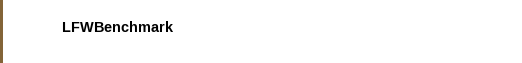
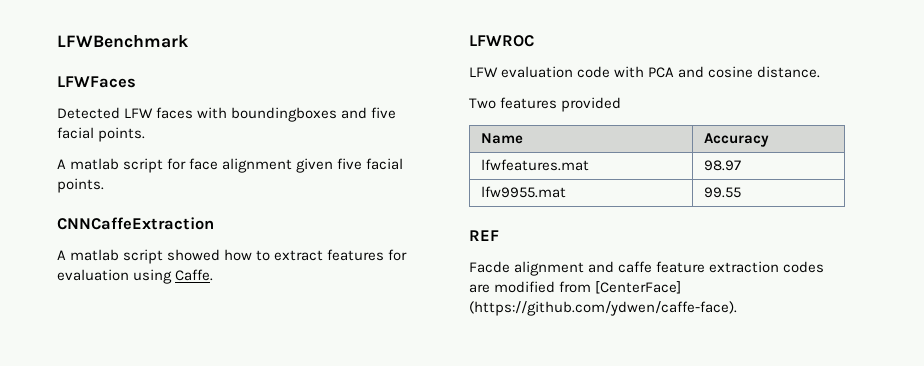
(174, 26) none -> [57,76,136,88] [57,107,397,122] [57,127,146,142] [57,158,404,173] [57,178,104,193] [57,217,214,230] [57,249,408,264] [57,269,214,284] [469,35,534,47] [469,66,821,78] [469,97,622,112] [480,133,523,144] [703,133,769,147] [480,159,589,171] [703,160,741,171] [480,186,566,198] [703,187,741,198] [469,230,499,241] [469,261,825,276] [469,281,682,294] [469,301,737,316] // LFWFaces // Detected LFW faces with boundingboxes and five facial points. // A matlab script for face alignment given five facial points. // CNNCaffeExtraction // A matlab script showed how to extract features for evaluation using Caffe. // LFWROC // LFW evaluation code with PCA and cosine distance. // Two features provided // Name | Accuracy // lfwfeatures.mat | 98.97 // lfw9955.mat | 99.55 // REF // Facde alignment and caffe feature extraction codes are modified from [CenterFace] (https://github.com/ydwen/caffe-face).

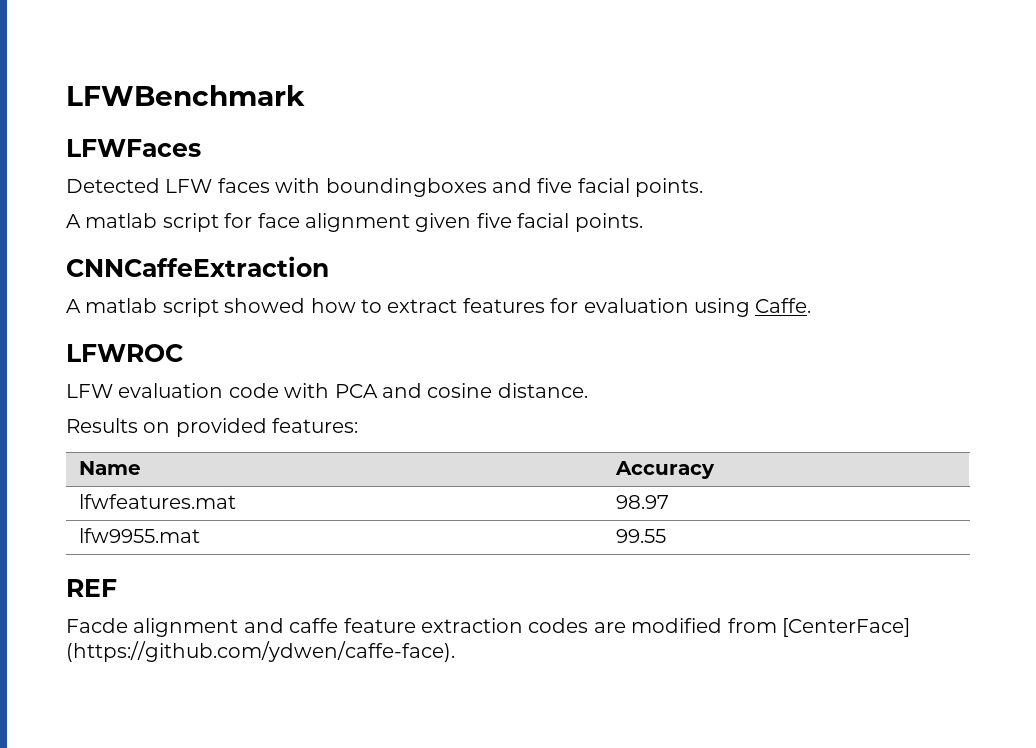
[469,97,558,109] Two features -> [66,418,171,433] Results on
(622, 104) none -> [272,418,359,433] features:

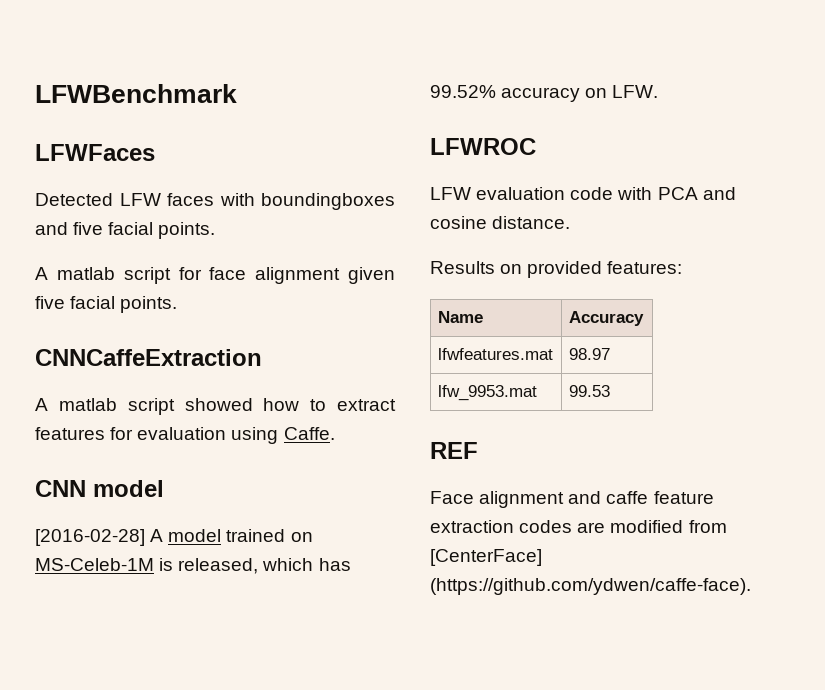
(812, 305) none -> [35,480,164,497] [35,529,313,546] [35,558,351,574] [430,85,659,102] // CNN model // [2016-02-28] A model trained on MS-Celeb-1M is released, which has 99.52% accuracy on LFW.
[78,528,200,543] [615,529,666,543] lfw9955.mat | 99.55 -> [437,385,537,401] [568,385,610,397] lfw_9953.mat | 99.53
[66,618,128,633] Facde -> [430,491,474,504] Face

